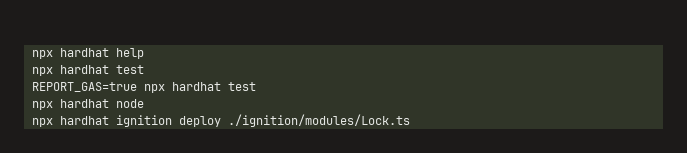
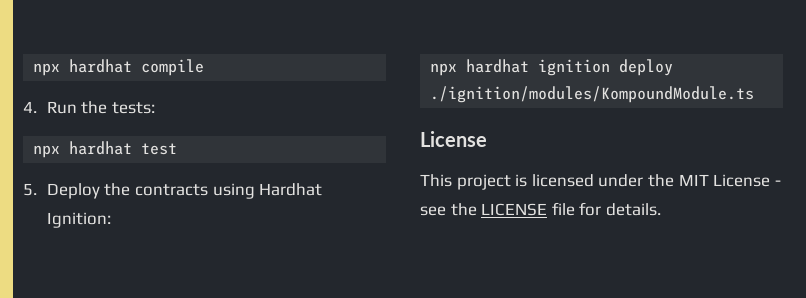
[31,48,144,59] [31,65,144,76] [31,82,256,93] [31,99,144,110] [31,114,410,127] npx hardhat help // npx hardhat test // REPORT_GAS=true npx hardhat test // npx hardhat node // npx hardhat ignition deploy ./ignition/modules/Lock.ts -> [33,59,205,76] [23,101,155,114] [33,141,178,158] [23,183,323,199] [46,212,111,228] [430,59,674,76] [430,86,755,103] [420,131,487,147] [420,174,781,190] [420,202,661,216] npx hardhat compile // 4. Run the tests: // npx hardhat test // 5. Deploy the contracts using Hardhat Ignition: // npx hardhat ignition deploy ./ignition/modules/KompoundModule.ts // License // This project is licensed under the MIT License - see the LICENSE file for details.

